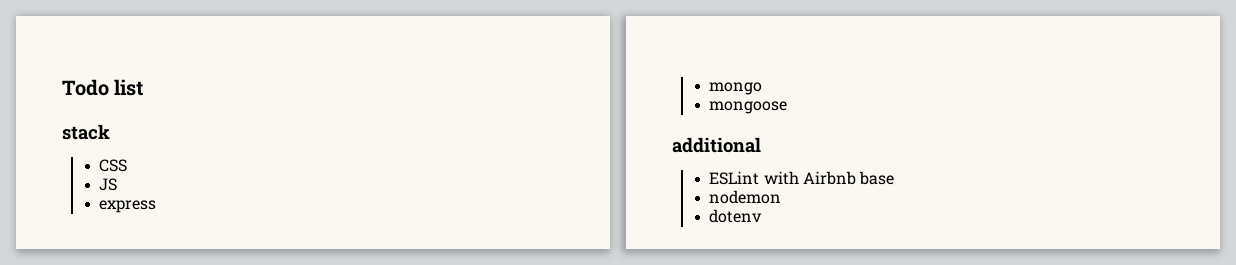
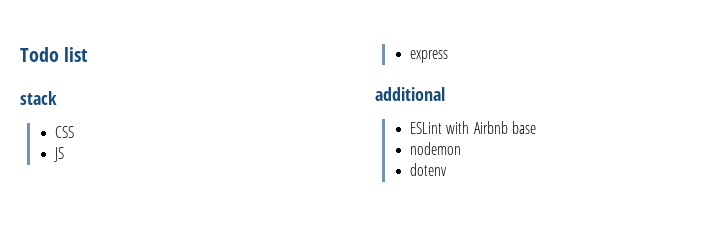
[709,82,763,95] [709,101,788,114] // mongo // mongoose -> (449, 56) none

